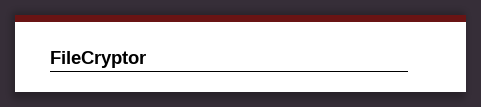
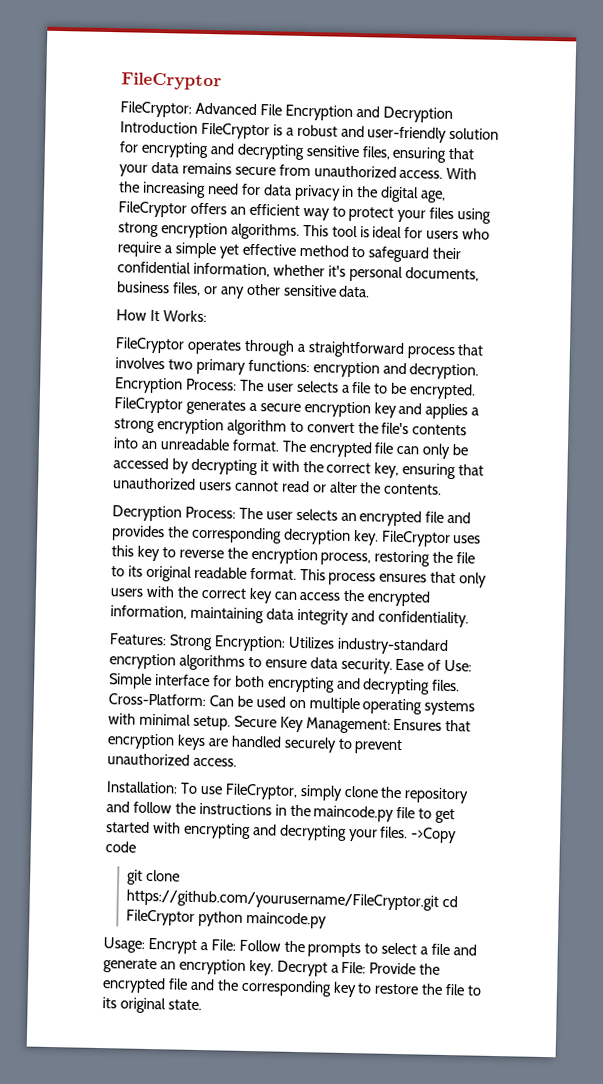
[50,51,146,68] FileCryptor -> [121,72,222,91] [120,101,453,123] [120,121,500,143] [119,141,476,163] [119,161,478,180] [119,181,447,203] [118,201,492,224] [118,222,491,240] [117,241,462,263] [117,261,479,282] [117,281,371,299] [116,309,207,323] [115,337,485,360] [115,357,480,380] [114,377,477,400] [114,397,480,420] [114,418,468,436] [113,437,470,460] [113,457,485,480] [113,477,443,495] [112,505,472,527] [111,525,482,548] [111,545,476,567] [111,565,488,588] [110,585,432,607] [110,605,469,628] [109,633,449,655] [109,653,473,674] [109,673,461,695] [108,693,476,716] [108,713,472,734] [107,733,404,755] [107,753,237,767] [106,781,470,804] [106,801,456,824] [106,821,458,844] [105,841,136,853] [126,869,180,885] [125,889,458,911] [125,909,327,929] [103,937,478,958] [103,958,441,977] [102,977,483,998] [102,997,202,1014] FileCryptor // FileCryptor: Advanced File Encryption and Decryption Introduction FileCryptor is a robust and user-friendly solution for encrypting and decrypting sensitive files, ensuring that your data remains secure from unauthorized access. With the increasing need for data privacy in the digital age, FileCryptor offers an efficient way to protect your files using strong encryption algorithms. This tool is ideal for users who require a simple yet effective method to safeguard their confidential information, whether it's personal documents, business files, or any other sensitive data. // How It Works: // FileCryptor operates through a straightforward process that involves two primary functions: encryption and decryption. Encryption Process: The user selects a file to be encrypted. FileCryptor generates a secure encryption key and applies a strong encryption algorithm to convert the file's contents into an unreadable format. The encrypted file can only be accessed by decrypting it with the correct key, ensuring that unauthorized users cannot read or alter the contents. // Decryption Process: The user selects an encrypted file and provides the corresponding decryption key. FileCryptor uses this key to reverse the encryption process, restoring the file to its original readable format. This process ensures that only users with the correct key can access the encrypted information, maintaining data integrity and confidentiality. // Features: Strong Encryption: Utilizes industry-standard encryption algorithms to ensure data security. Ease of Use: Simple interface for both encrypting and decrypting files. Cross-Platform: Can be used on multiple operating systems with minimal setup. Secure Key Management: Ensures that encryption keys are handled securely to prevent unauthorized access. // Installation: To use FileCryptor, simply clone the repository and follow the instructions in the maincode.py file to get started with encrypting and decrypting your files. ->Copy code // git clone https://github.com/yourusername/FileCryptor.git cd FileCryptor python maincode.py // Usage: Encrypt a File: Follow the prompts to select a file and generate an encryption key. Decrypt a File: Provide the encrypted file and the corresponding key to restore the file to its original state.

